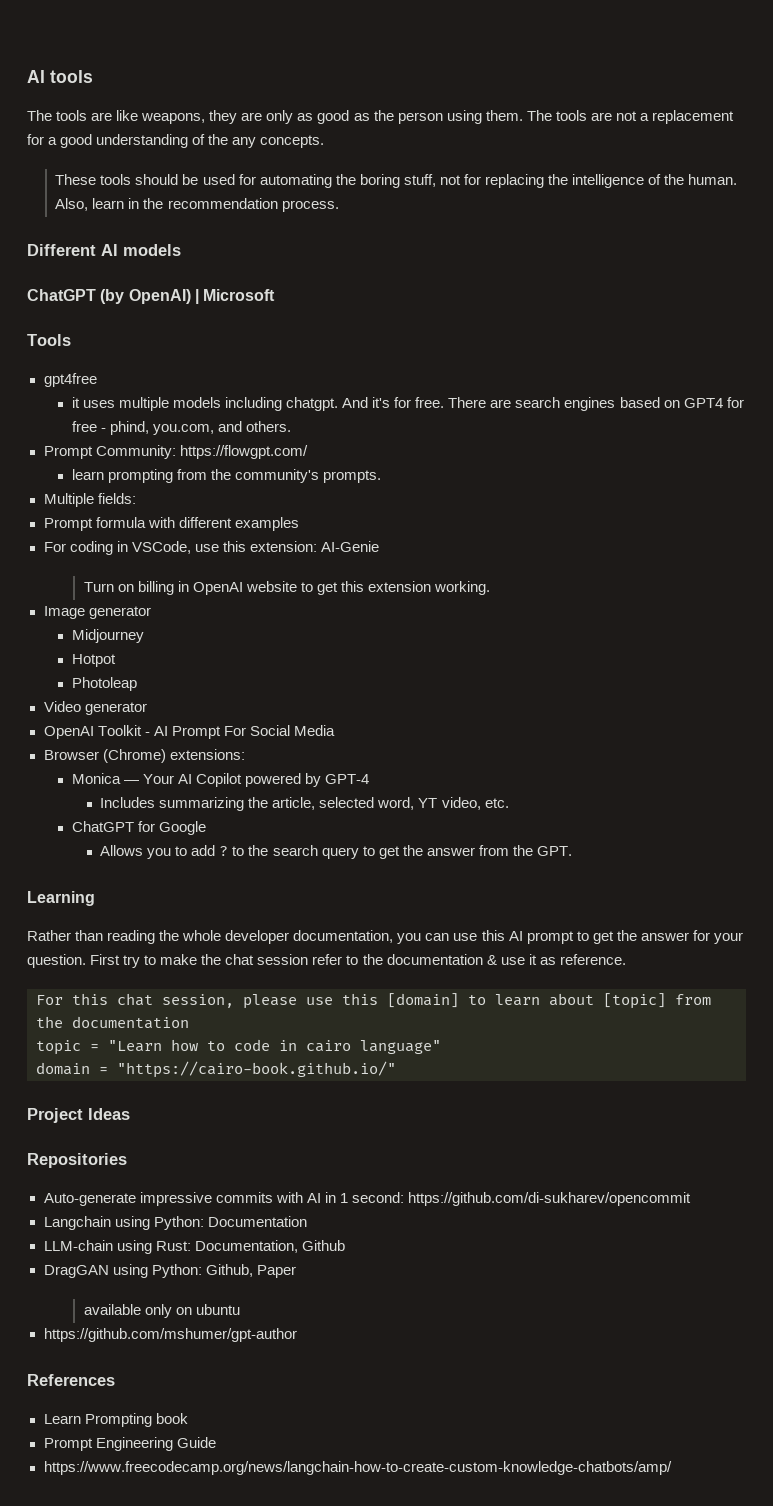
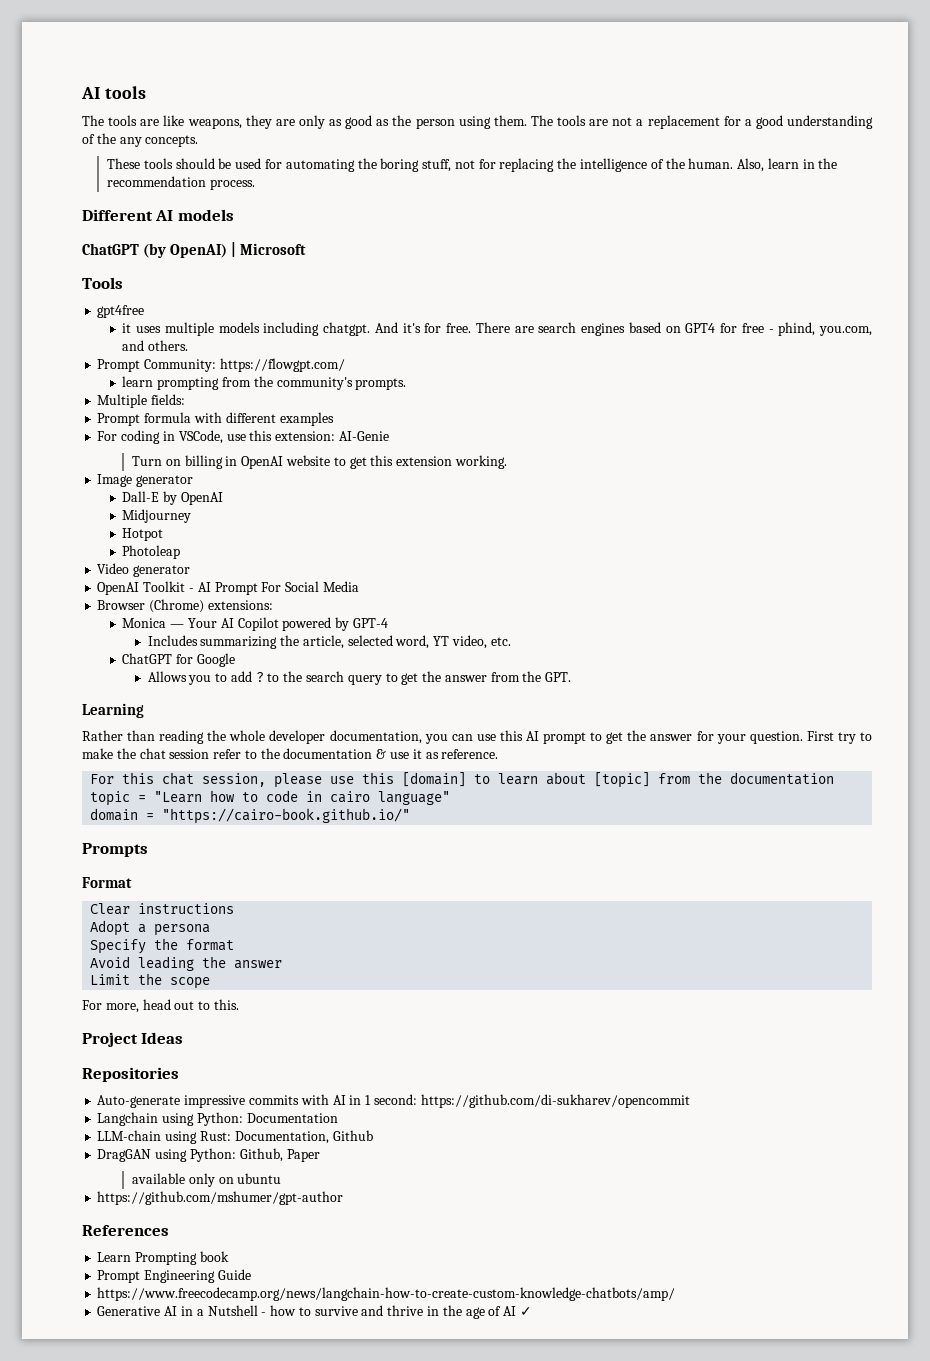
(151, 612) none -> [122,491,224,505] // Dall-E by OpenAI
(396, 1069) none -> [82,843,148,857] [82,877,132,888] [90,903,235,915] [90,920,211,936] [90,938,235,954] [90,956,283,971] [90,973,211,989] [82,999,239,1013] // Prompts // Format // Clear instructions // Adopt a persona // Specify the format // Avoid leading the answer // Limit the scope // For more, head out to this.
(672, 1468) none -> [97,1305,532,1319] // Generative AI in a Nutshell - how to survive and thrive in the age of AI ✓

